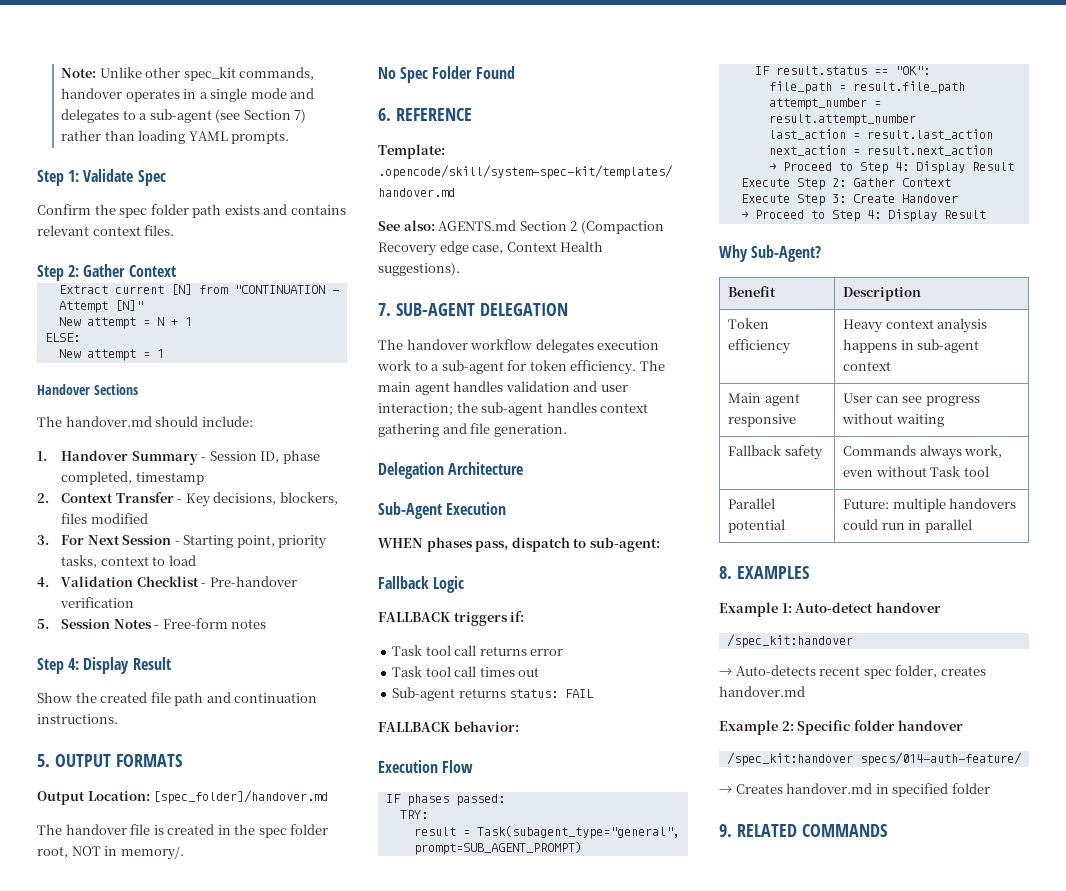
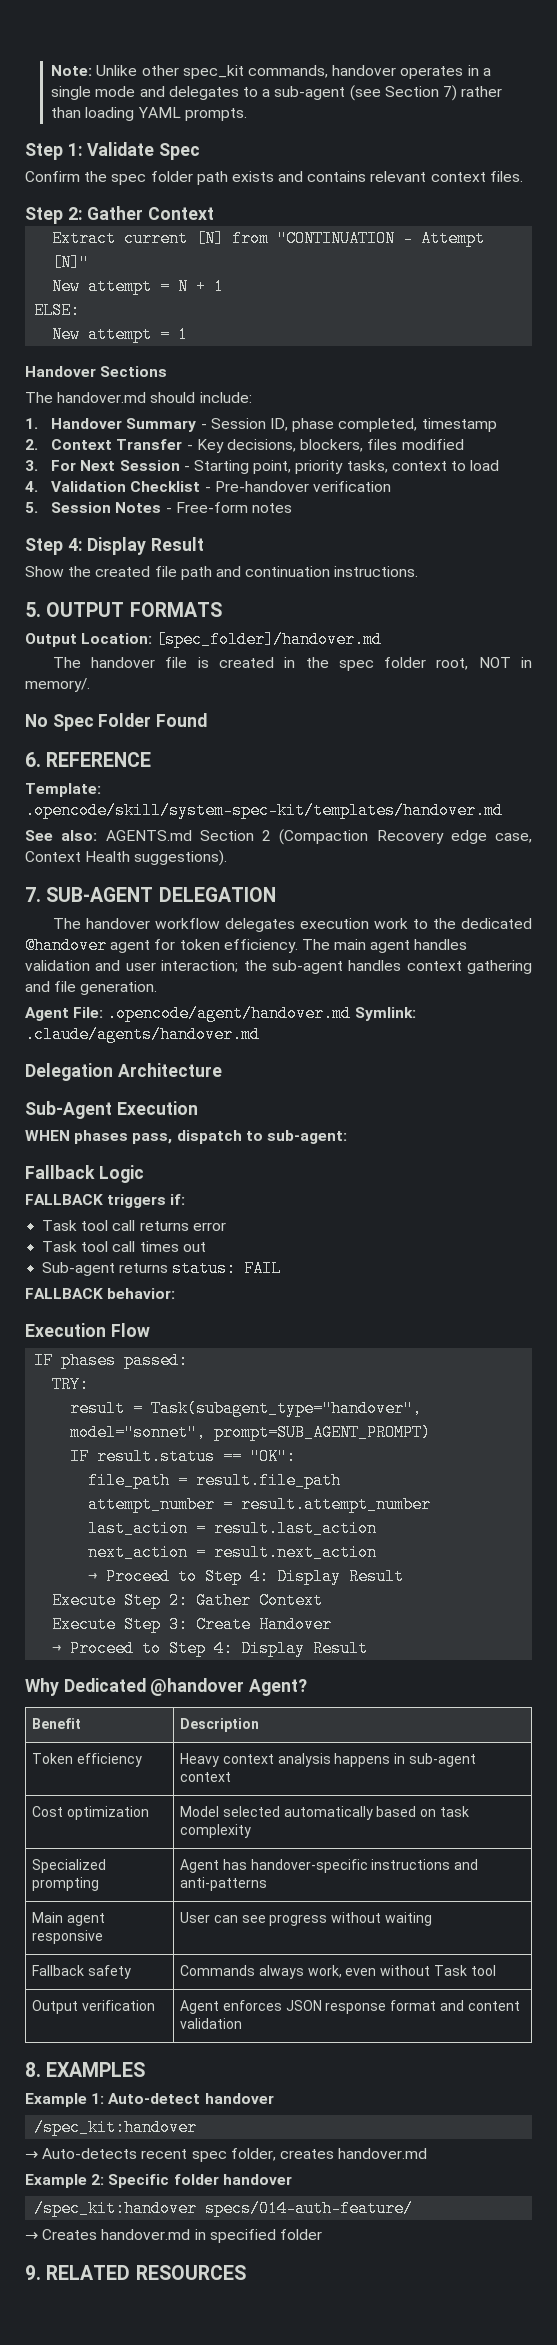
[431,360,504,374] a sub-agent -> [432,918,532,929] [25,937,151,954] the dedicated @handover agent
(567, 430) none -> [25,1005,416,1022] [25,1026,260,1043] // Agent File: .opencode/agent/handover.md Symlink: .claude/agents/handover.md
[476,825,680,839] Task(subagent_type="general", -> [151,1400,423,1417] [70,1424,207,1441] Task(subagent_type="handover", model="sonnet",
[751,245,822,262] Sub-Agent? -> [63,1678,308,1696] Dedicated @handover Agent?
(892, 366) none -> [31,1806,149,1820] [179,1806,469,1820] [179,1824,251,1838] [31,1859,106,1873] [31,1877,99,1891] [179,1859,479,1873] [179,1877,267,1891] // Cost optimization | Model selected automatically based on task complexity // Specialized prompting | Agent has handover-specific instructions and anti-patterns
[728,498,776,509] [728,519,786,533] [843,498,1017,512] [843,519,972,533] Parallel potential | Future: multiple handovers could run in parallel -> [31,2000,155,2014] [179,2000,520,2014] [179,2018,242,2029] Output verification | Agent enforces JSON response format and content validation
[801,824,887,837] COMMANDS -> [135,2265,246,2280] RESOURCES

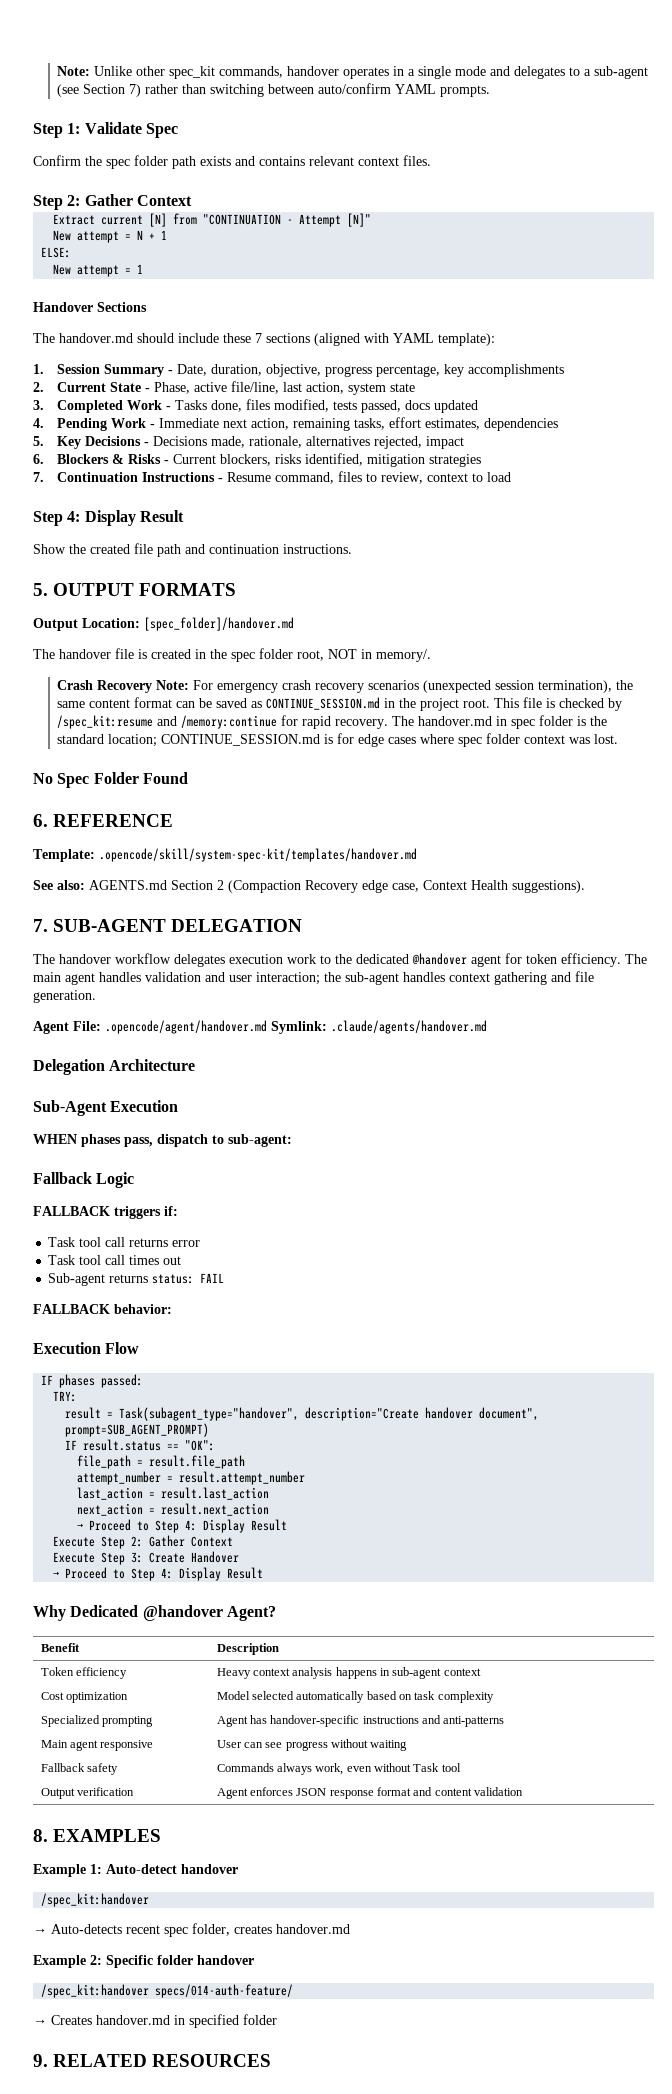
[85,107,135,121] loading -> [210,83,392,97] switching between auto/confirm
[199,392,252,403] include: -> [178,333,495,346] include these 7 sections (aligned with YAML template):
[51,418,123,429] Handover -> [57,364,101,374] Session
[210,418,497,432] [25,439,464,453] [25,460,500,474] [25,481,391,492] [25,502,292,513] Session ID, phase completed, timestamp // 2. Context Transfer - Key decisions, blockers, files modified // 3. For Next Session - Starting point, priority tasks, context to load // 4. Validation Checklist - Pre-handover verification // 5. Session Notes - Free-form notes -> [177,364,565,377] [33,381,416,395] [33,399,479,413] [33,417,559,431] [33,436,465,449] [33,453,482,467] [33,471,512,484] Date, duration, objective, progress percentage, key accomplishments // 2. Current State - Phase, active file/line, last action, system state // 3. Completed Work - Tasks done, files modified, tests passed, docs updated // 4. Pending Work - Immediate next action, remaining tasks, effort estimates, dependencies // 5. Key Decisions - Decisions made, rationale, alternatives rejected, impact // 6. Blockers & Risks - Current blockers, risks identified, mitigation strategies // 7. Continuation Instructions - Resume command, files to review, context to load
(90, 685) none -> [57,680,634,693] [57,697,623,711] [57,715,608,729] [57,733,619,747] // Crash Recovery Note: For emergency crash recovery scenarios (unexpected session termination), the same content format can be saved as CONTINUE_SESSION.md in the project root. This file is checked by /spec_kit:resume and /memory:continue for rapid recovery. The handover.md in spec folder is the standard location; CONTINUE_SESSION.md is for edge cases where spec folder context was lost.
[70,1424,207,1441] model="sonnet", -> [305,1407,540,1421] description="Create handover document",

